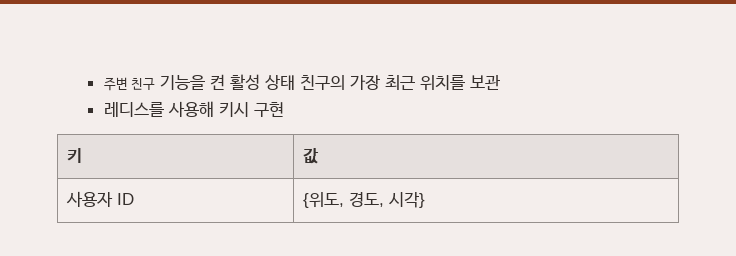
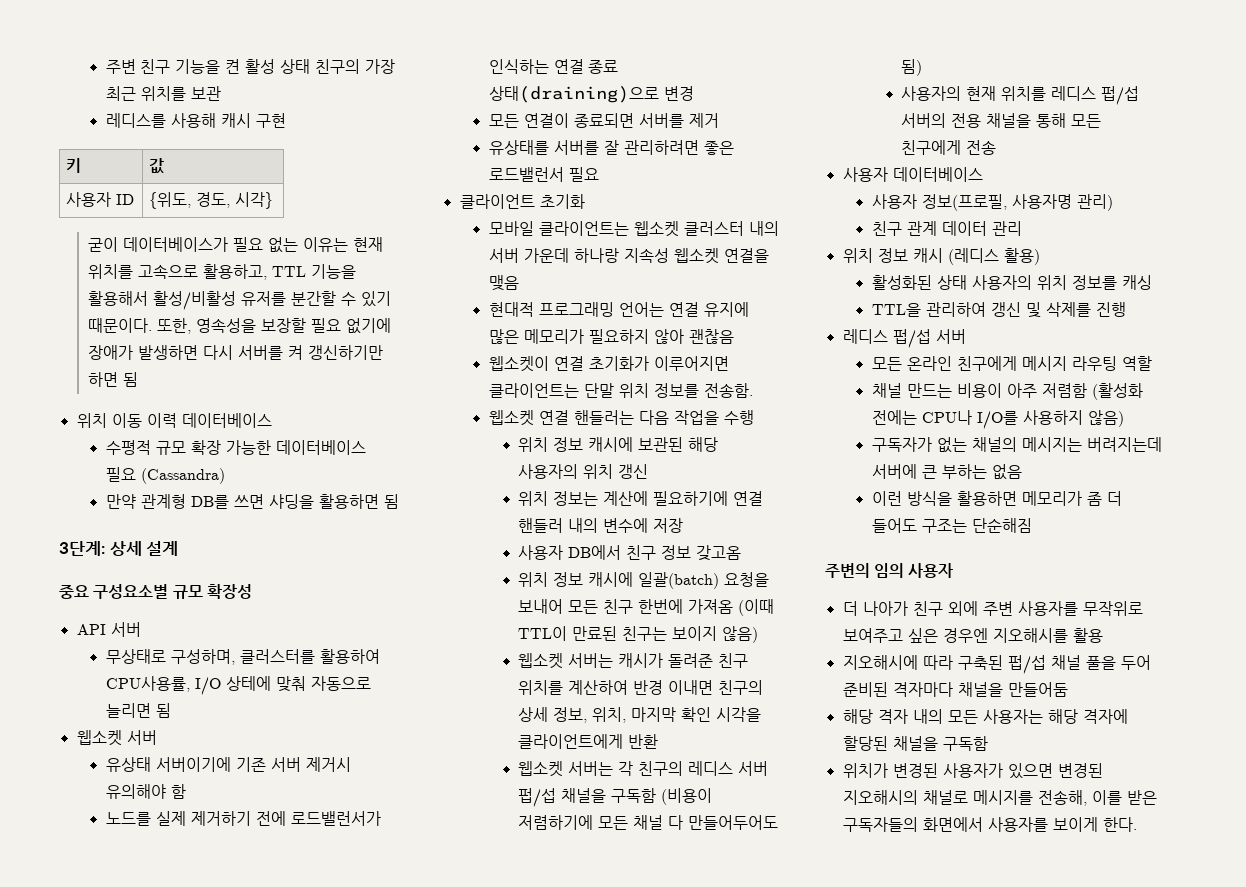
[218,102,249,117] 키시 -> [220,113,251,128] 캐시
(426, 200) none -> [88,237,384,253] [88,264,357,280] [88,291,392,310] [88,318,392,334] [88,345,384,360] [88,372,139,387] [76,413,272,428] [105,440,366,455] [105,467,225,484] [105,494,399,509] [59,541,179,556] [59,584,252,599] [76,622,141,637] [105,649,380,665] [105,676,371,695] [105,703,171,718] [76,730,157,746] [105,757,351,772] [105,784,186,799] [105,811,381,826] [488,59,619,74] [488,86,694,103] [488,113,719,128] [488,140,734,155] [488,167,599,182] [459,194,585,209] [488,221,779,237] [488,248,769,264] [488,275,519,291] [488,302,749,317] [488,329,734,344] [488,356,729,372] [488,383,753,398] [488,410,754,426] [517,437,718,452] [517,464,648,479] [517,491,763,506] [517,518,683,533] [517,545,741,561] [517,572,769,589] [517,599,774,616] [517,626,758,643] [517,653,748,669] [517,680,763,695] [517,707,761,723] [517,734,658,749] [517,761,768,777] [517,788,712,807] [517,815,778,830] [900,59,922,76] [900,86,1139,105] [900,113,1101,128] [900,140,996,155] [842,167,983,182] [871,194,1113,211] [871,221,1022,236] [842,248,1040,265] [871,275,1152,290] [871,302,1126,318] [842,329,966,348] [871,356,1152,371] [871,383,1143,400] [871,410,1124,429] [871,437,1162,453] [871,464,1022,480] [871,491,1122,506] [871,518,1032,533] [825,563,954,578] [842,601,1143,616] [842,628,1103,643] [842,655,1151,674] [842,682,1068,697] [842,709,1128,724] [842,736,988,751] [842,763,1103,779] [842,790,1157,806] [842,817,1137,832] // 굳이 데이터베이스가 필요 없는 이유는 현재 위치를 고속으로 활용하고, TTL 기능을 활용해서 활성/비활성 유저를 분간할 수 있기 때문이다. 또한, 영속성을 보장할 필요 없기에 장애가 발생하면 다시 서버를 켜 갱신하기만 하면 됨 // 위치 이동 이력 데이터베이스 // 수평적 규모 확장 가능한 데이터베이스 필요 (Cassandra) // 만약 관계형 DB를 쓰면 샤딩을 활용하면 됨 // 3단계: 상세 설계 // 중요 구성요소별 규모 확장성 // API 서버 // 무상태로 구성하며, 클러스터를 활용하여 CPU사용률, I/O 상테에 맞춰 자동으로 늘리면 됨 // 웹소켓 서버 // 유상태 서버이기에 기존 서버 제거시 유의해야 함 // 노드를 실제 제거하기 전에 로드밸런서가 인식하는 연결 종료 상태(draining)으로 변경 // 모든 연결이 종료되면 서버를 제거 // 유상태를 서버를 잘 관리하려면 좋은 로드밸런서 필요 // 클라이언트 초기화 // 모바일 클라이언트는 웹소켓 클러스터 내의 서버 가운데 하나랑 지속성 웹소켓 연결을 맺음 // 현대적 프로그래밍 언어는 연결 유지에 많은 메모리가 필요하지 않아 괜찮음 // 웹소켓이 연결 초기화가 이루어지면 클라이언트는 단말 위치 정보를 전송함. // 웹소켓 연결 핸들러는 다음 작업을 수행 // 위치 정보 캐시에 보관된 해당 사용자의 위치 갱신 // 위치 정보는 계산에 필요하기에 연결 핸들러 내의 변수에 저장 // 사용자 DB에서 친구 정보 갖고옴 // 위치 정보 캐시에 일괄(batch) 요청을 보내어 모든 친구 한번에 가져옴 (이때 TTL이 만료된 친구는 보이지 않음) // 웹소켓 서버는 캐시가 돌려준 친구 위치를 계산하여 반경 이내면 친구의 상세 정보, 위치, 마지막 확인 시각을 클라이언트에게 반환 // 웹소켓 서버는 각 친구의 레디스 서버 펍/섭 채널을 구독함 (비용이 저렴하기에 모든 채널 다 만들어두어도 됨) // 사용자의 현재 위치를 레디스 펍/섭 서버의 전용 채널을 통해 모든 친구에게 전송 // 사용자 데이터베이스 // 사용자 정보(프로필, 사용자명 관리) // 친구 관계 데이터 관리 // 위치 정보 캐시 (레디스 활용) // 활성화된 상태 사용자의 위치 정보를 캐싱 // TTL을 관리하여 갱신 및 삭제를 진행 // 레디스 펍/섭 서버 // 모든 온라인 친구에게 메시지 라우팅 역할 // 채널 만드는 비용이 아주 저렴함 (활성화 전에는 CPU나 I/O를 사용하지 않음) // 구독자가 없는 채널의 메시지는 버려지는데 서버에 큰 부하는 없음 // 이런 방식을 활용하면 메모리가 좀 더 들어도 구조는 단순해짐 // 주변의 임의 사용자 // 더 나아가 친구 외에 주변 사용자를 무작위로 보여주고 싶은 경우엔 지오해시를 활용 // 지오해시에 따라 구축된 펍/섭 채널 풀을 두어 준비된 격자마다 채널을 만들어둠 // 해당 격자 내의 모든 사용자는 해당 격자에 할당된 채널을 구독함 // 위치가 변경된 사용자가 있으면 변경된 지오해시의 채널로 메시지를 전송해, 이를 받은 구독자들의 화면에서 사용자를 보이게 한다.

